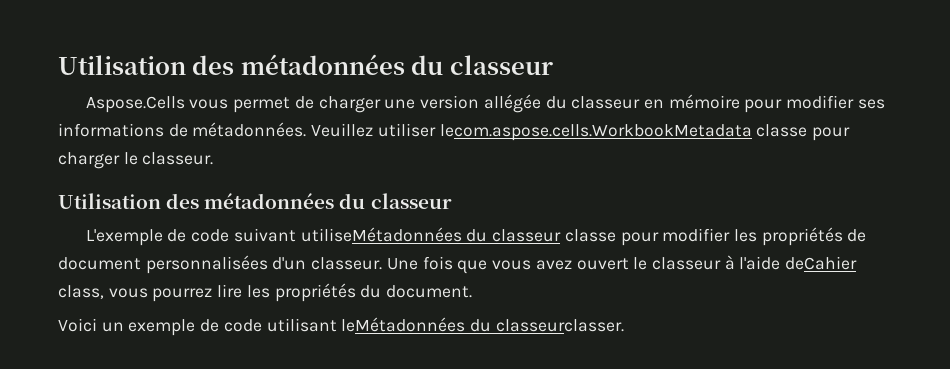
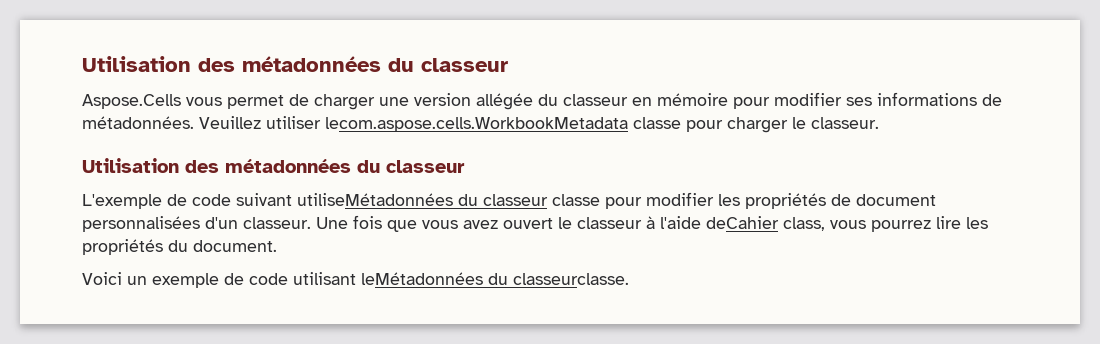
[495,319,624,332] classeurclasser. -> [513,273,629,285] classeurclasse.

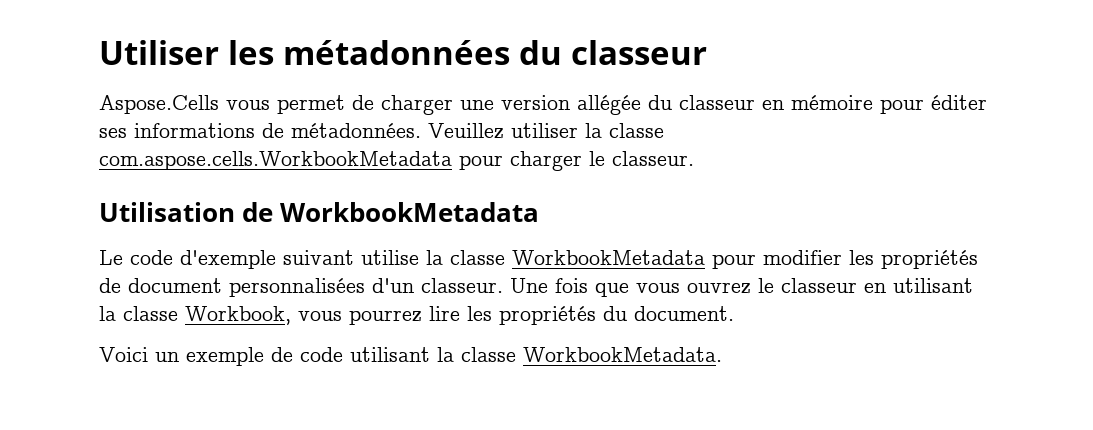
[82,56,235,72] Utilisation des -> [99,40,274,65] Utiliser les
[774,92,842,106] modifier -> [931,95,987,110] éditer
[325,117,681,132] lecom.aspose.cells.WorkbookMetadata classe -> [585,123,664,138] [99,151,452,170] la classe com.aspose.cells.WorkbookMetadata
[185,159,465,173] [82,193,600,209] des métadonnées du classeur // L'exemple de code suivant utiliseMétadonnées du classeur classe -> [242,202,540,222] [99,250,705,269] de WorkbookMetadata // Le code d'exemple suivant utilise la classe WorkbookMetadata
[463,216,825,231] avez ouvert le classeur à l'aide deCahier class, -> [687,278,973,294] [99,306,291,325] ouvrez le classeur en utilisant la classe Workbook,
[361,272,629,285] leMétadonnées du classeurclasse. -> [437,347,722,362] la classe WorkbookMetadata.

